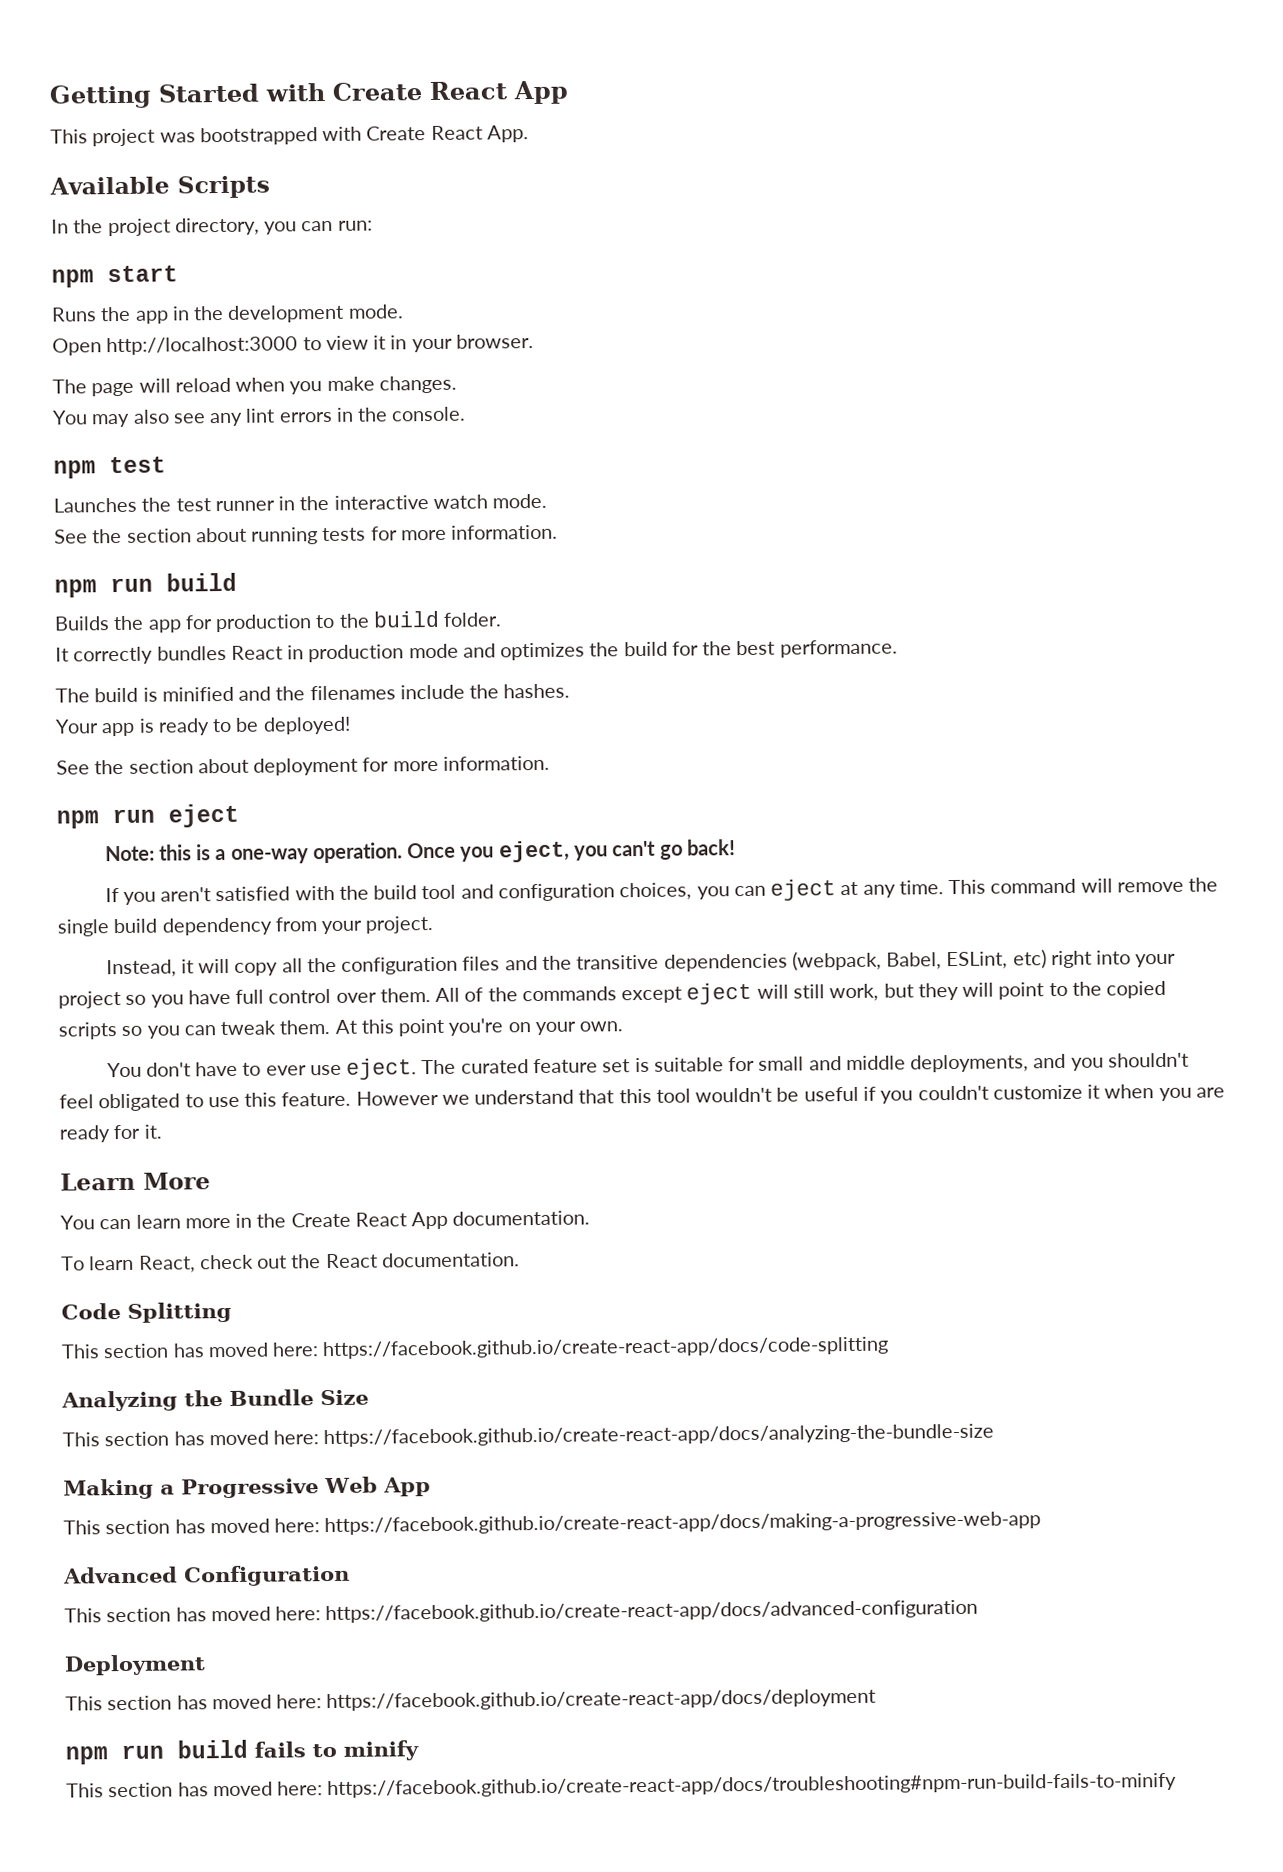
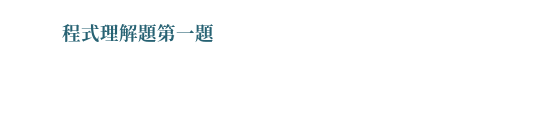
[49,80,569,109] [50,125,529,147] [49,175,270,199] [51,217,373,237] [51,265,178,288] [51,304,404,324] [52,334,534,356] [52,375,457,397] [52,406,467,428] [53,456,166,479] [53,493,548,513] [54,524,559,545] [54,572,237,598] [54,610,503,633] [55,639,898,665] [55,683,571,703] [55,716,351,737] [56,755,550,776] [56,803,239,829] [104,839,736,864] [104,877,1219,905] [57,915,434,937] [105,949,1177,978] [58,980,1167,1009] [58,1018,624,1040] [106,1052,1189,1080] [59,1084,1225,1112] [59,1124,162,1143] [60,1172,211,1191] [60,1210,591,1230] [61,1252,520,1273] [61,1301,232,1323] [61,1336,890,1360] [61,1389,369,1412] [62,1423,995,1448] [63,1476,431,1500] [63,1511,1042,1536] [63,1564,350,1587] [64,1599,979,1624] [64,1654,206,1676] [65,1688,877,1712] [65,1739,419,1765] [66,1772,1178,1799] Getting Started with Create React App // This project was bootstrapped with Create React App. // Available Scripts // In the project directory, you can run: // npm start // Runs the app in the development mode. // Open http://localhost:3000 to view it in your browser. // The page will reload when you make changes. // You may also see any lint errors in the console. // npm test // Launches the test runner in the interactive watch mode. // See the section about running tests for more information. // npm run build // Builds the app for production to the build folder. // It correctly bundles React in production mode and optimizes the build for the best performance. // The build is minified and the filenames include the hashes. // Your app is ready to be deployed! // See the section about deployment for more information. // npm run eject // Note: this is a one-way operation. Once you eject, you can't go back! // If you aren't satisfied with the build tool and configuration choices, you can eject at any time. This command will remove the single build dependency from your project. // Instead, it will copy all the configuration files and the transitive dependencies (webpack, Babel, ESLint, etc) right into your project so you have full control over them. All of the commands except eject will still work, but they will point to the copied scripts so you can tweak them. At this point you're on your own. // You don't have to ever use eject. The curated feature set is suitable for small and middle deployments, and you shouldn't feel obligated to use this feature. However we understand that this tool wouldn't be useful if you couldn't customize it when you are ready for it. // Learn More // You can learn more in the Create React App documentation. // To learn React, check out the React documentation. // Code Splitting // This section has moved here: https://facebook.github.io/create-react-app/docs/code-splitting // Analyzing the Bundle Size // This section has moved here: https://facebook.github.io/create-react-app/docs/analyzing-the-bundle-size // Making a Progressive Web App // This section has moved here: https://facebook.github.io/create-react-app/docs/making-a-progressive-web-app // Advanced Configuration // This section has moved here: https://facebook.github.io/create-react-app/docs/advanced-configuration // Deployment // This section has moved here: https://facebook.github.io/create-react-app/docs/deployment // npm run build fails to minify // This section has moved here: https://facebook.github.io/create-react-app/docs/troubleshooting#npm-run-build-fails-to-minify -> [62,24,216,43] 程式理解題第一題

